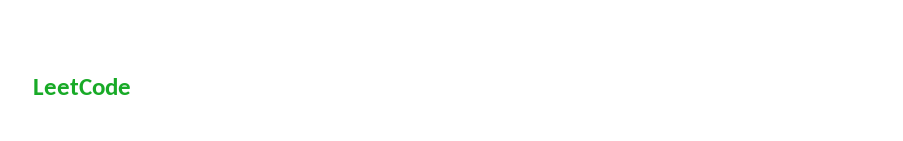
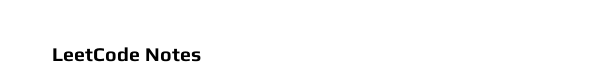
(131, 86) none -> [145,48,202,62] Notes

